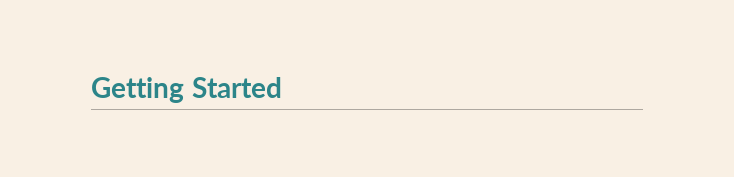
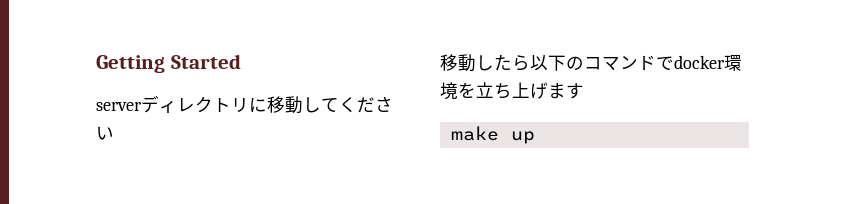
(282, 87) none -> [96,95,393,114] [96,126,114,140] [440,54,742,72] [440,82,584,100] [450,126,535,144] // serverディレクトリに移動してください // 移動したら以下のコマンドでdocker環境を立ち上げます // make up

